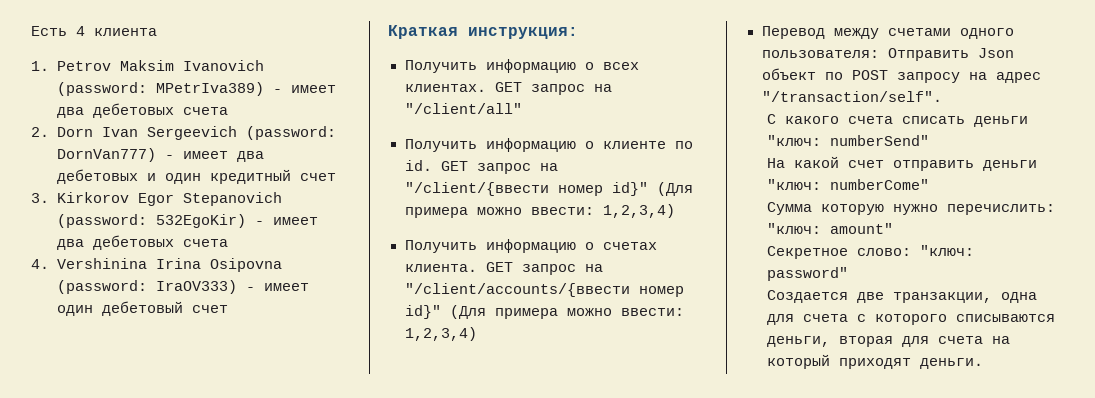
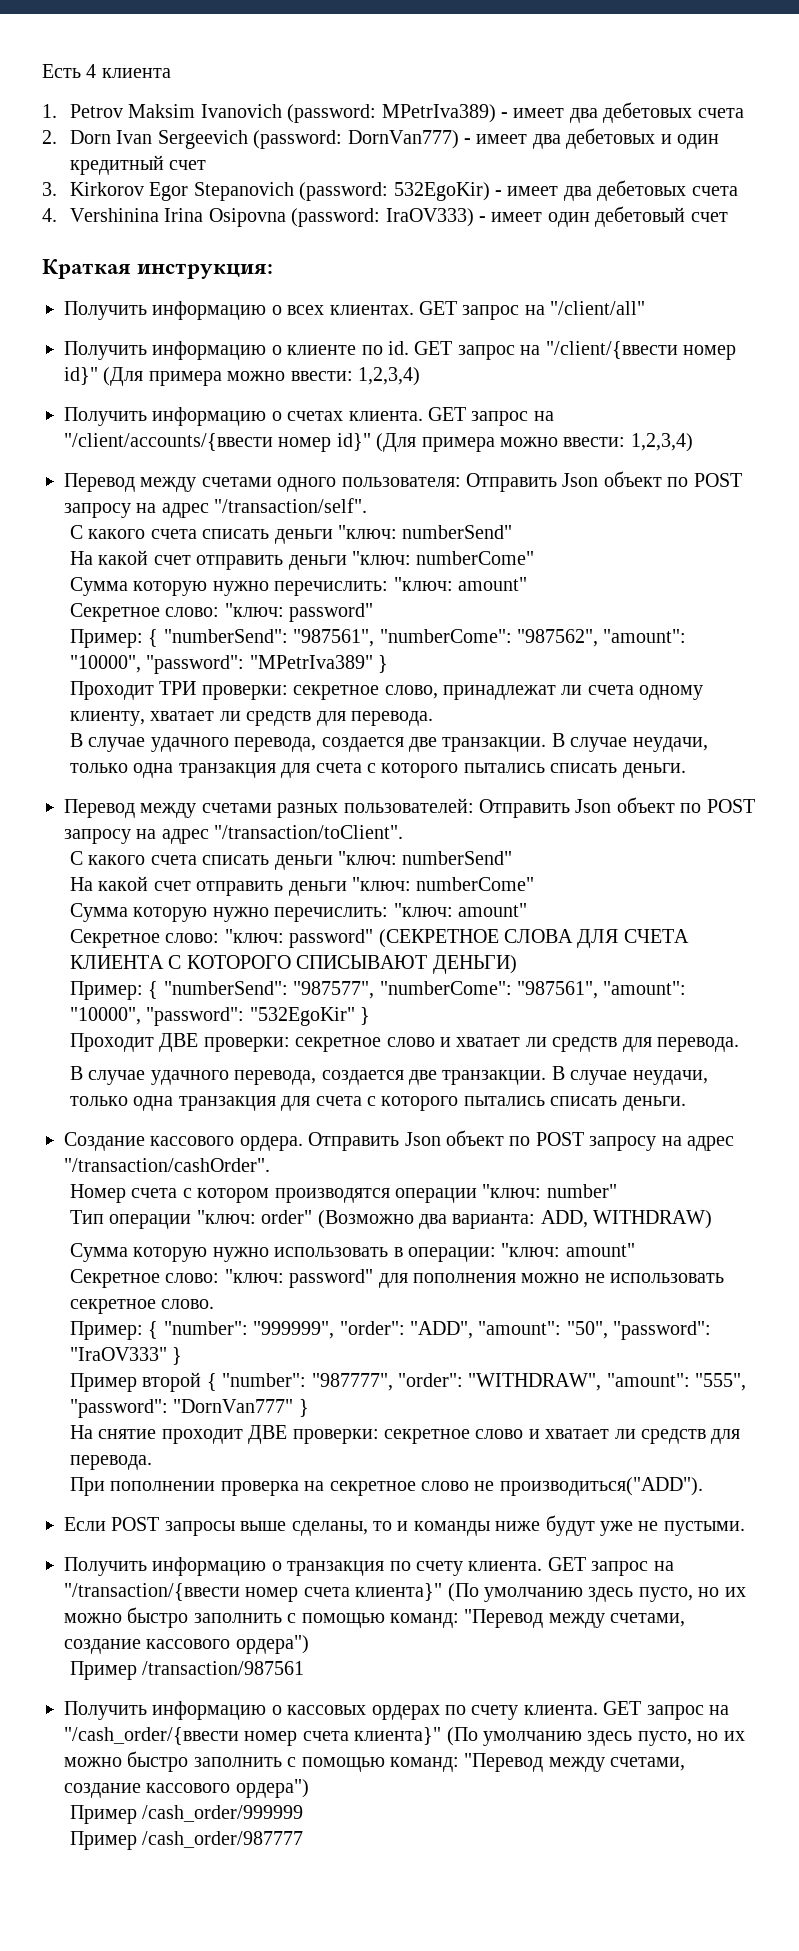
[767,290,1038,303] [767,314,1056,325] [767,336,1011,347] [767,354,984,369] Создается две транзакции, одна для счета с которого списываются деньги, вторая для счета на который приходят деньги. -> [70,629,687,648] [70,655,389,674] [70,681,704,700] [70,711,434,726] [70,733,708,752] [70,763,686,778] [64,797,755,818] [64,825,404,844] [70,851,513,870] [70,876,535,896] [70,903,528,922] [70,929,689,948] [70,955,517,974] [70,981,687,1000] [70,1007,371,1026] [70,1033,740,1052] [70,1066,708,1085] [70,1096,686,1111] [64,1130,734,1151] [64,1158,270,1172] [70,1184,617,1203] [70,1210,713,1229] [70,1243,635,1262] [70,1269,725,1288] [70,1299,215,1314] [70,1321,712,1340] [70,1347,183,1365] [70,1372,747,1392] [70,1399,309,1418] [70,1425,741,1444] [70,1455,153,1470] [70,1477,703,1496] [64,1515,745,1536] [64,1557,674,1576] [64,1583,746,1602] [64,1607,686,1628] [64,1635,309,1654] [70,1661,305,1680] [64,1701,729,1720] [64,1727,745,1746] [64,1751,686,1772] [64,1779,309,1798] [70,1805,304,1824] [70,1831,304,1850] Пример: { "numberSend": "987561", "numberCome": "987562", "amount": "10000", "password": "MPetrIva389" } // Проходит ТРИ проверки: секретное слово, принадлежат ли счета одному клиенту, хватает ли средств для перевода. // В случае удачного перевода, создается две транзакции. В случае неудачи, только одна транзакция для счета с которого пытались списать деньги. // Перевод между счетами разных пользователей: Отправить Json объект по POST запросу на адрес "/transaction/toClient". // С какого счета списать деньги "ключ: numberSend" // На какой счет отправить деньги "ключ: numberCome" // Сумма которую нужно перечислить: "ключ: amount" // Секретное слово: "ключ: password" (СЕКРЕТНОЕ СЛОВА ДЛЯ СЧЕТА КЛИЕНТА С КОТОРОГО СПИСЫВАЮТ ДЕНЬГИ) // Пример: { "numberSend": "987577", "numberCome": "987561", "amount": "10000", "password": "532EgoKir" } // Проходит ДВЕ проверки: секретное слово и хватает ли средств для перевода. // В случае удачного перевода, создается две транзакции. В случае неудачи, только одна транзакция для счета с которого пытались списать деньги. // Создание кассового ордера. Отправить Json объект по POST запросу на адрес "/transaction/cashOrder". // Номер счета с котором производятся операции "ключ: number" // Тип операции "ключ: order" (Возможно два варианта: ADD, WITHDRAW) // Сумма которую нужно использовать в операции: "ключ: amount" // Секретное слово: "ключ: password" для пополнения можно не использовать секретное слово. // Пример: { "number": "999999", "order": "ADD", "amount": "50", "password": "IraOV333" } // Пример второй { "number": "987777", "order": "WITHDRAW", "amount": "555", "password": "DornVan777" } // На снятие проходит ДВЕ проверки: секретное слово и хватает ли средств для перевода. // При пополнении проверка на секретное слово не производиться("ADD"). // Если POST запросы выше сделаны, то и команды ниже будут уже не пустыми. // Получить информацию о транзакция по счету клиента. GET запрос на "/transaction/{ввести номер счета клиента}" (По умолчанию здесь пусто, но их можно быстро заполнить с помощью команд: "Перевод между счетами, создание кассового ордера") // Пример /transaction/987561 // Получить информацию о кассовых ордерах по счету клиента. GET запрос на "/cash_order/{ввести номер счета клиента}" (По умолчанию здесь пусто, но их можно быстро заполнить с помощью команд: "Перевод между счетами, создание кассового ордера") // Пример /cash_order/999999 // Пример /cash_order/987777

